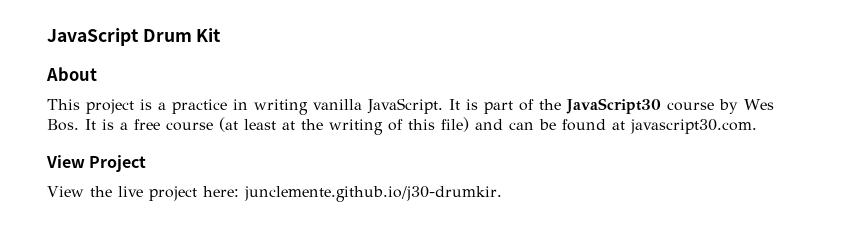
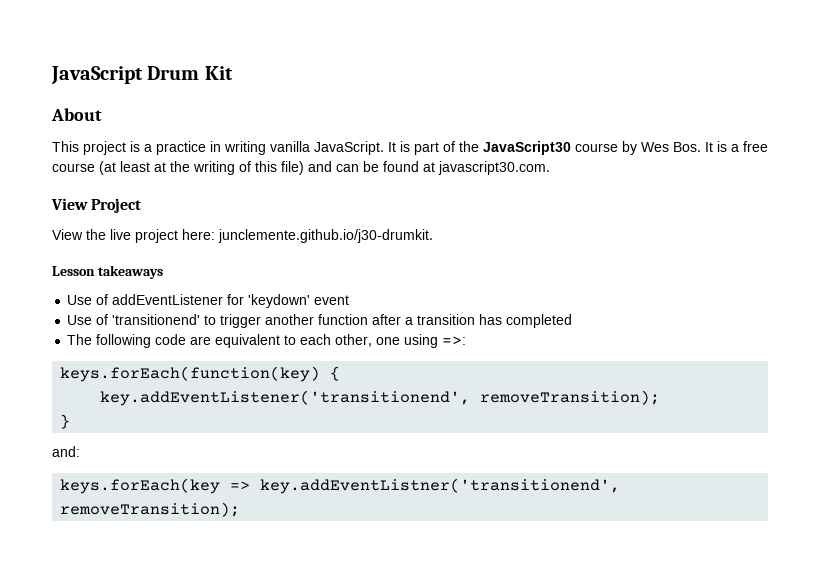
[243,186,502,202] junclemente.github.io/j30-drumkir. -> [218,229,433,243] [52,265,163,279] [67,294,350,308] [67,314,573,328] [67,334,467,348] [60,366,341,382] [100,390,661,406] [60,414,71,429] [52,446,80,457] [60,478,621,494] [60,502,241,517] junclemente.github.io/j30-drumkit. // Lesson takeaways // Use of addEventListener for 'keydown' event // Use of 'transitionend' to trigger another function after a transition has completed // The following code are equivalent to each other, one using =>: // keys.forEach(function(key) { // key.addEventListener('transitionend', removeTransition); // } // and: // keys.forEach(key => key.addEventListner('transitionend', removeTransition);

